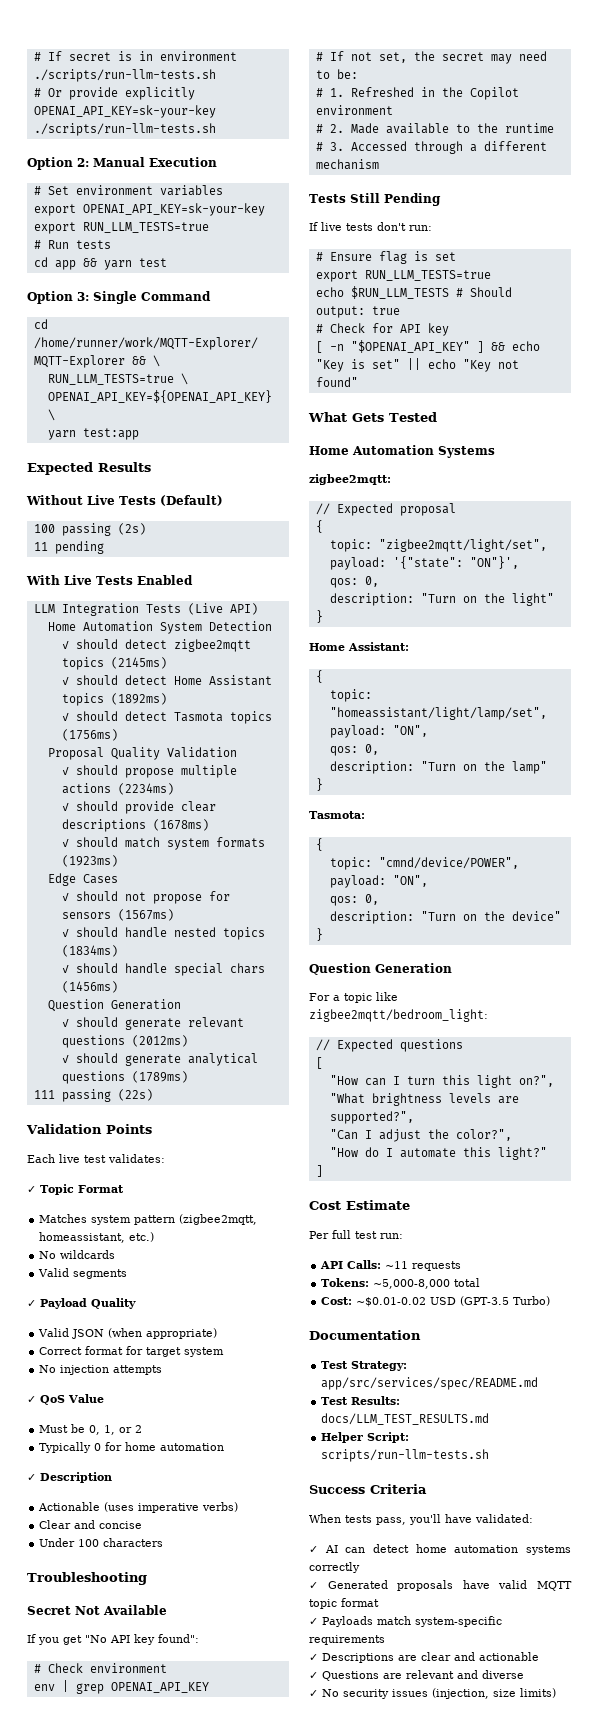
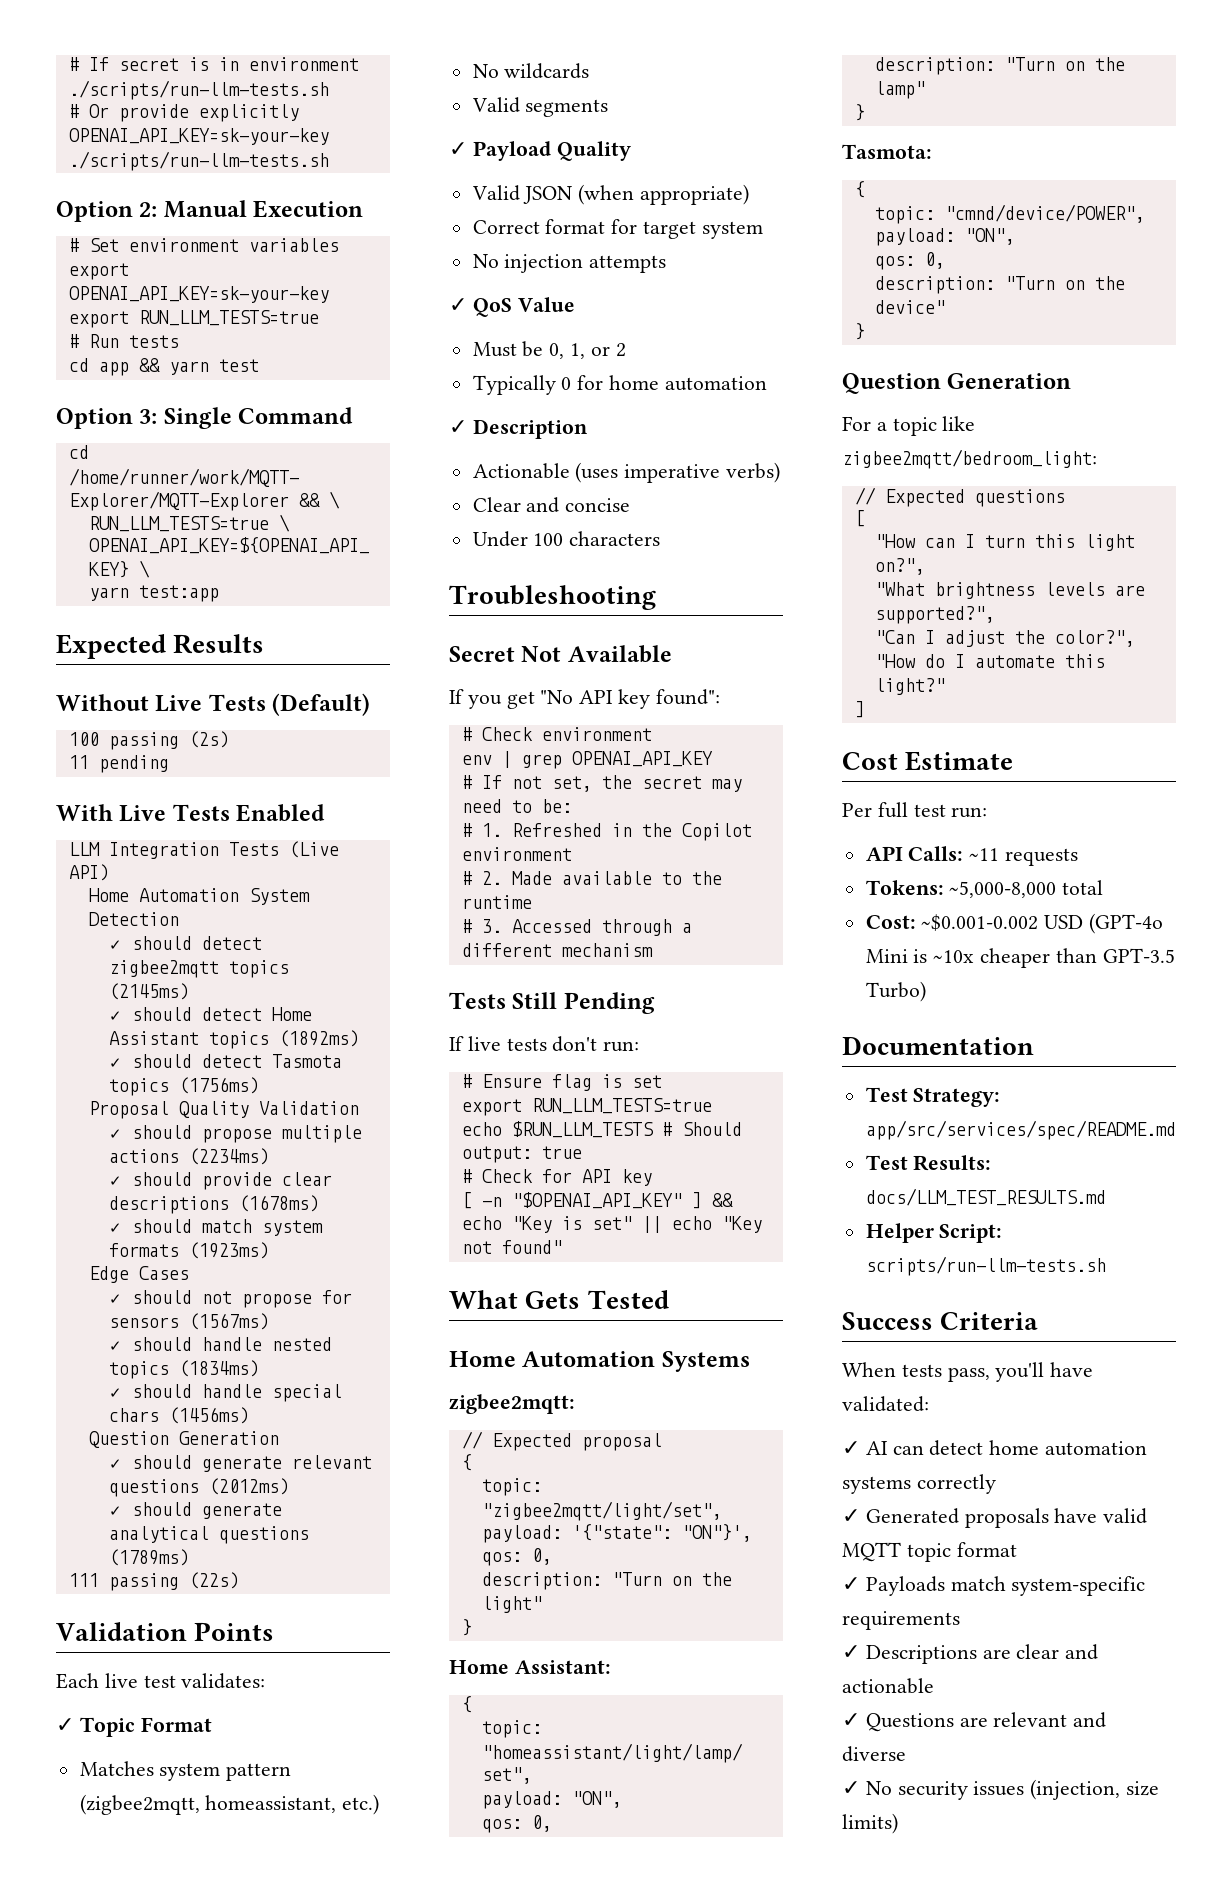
[356,1296,510,1307] ~$0.01-0.02 USD (GPT-3.5 -> [921,913,1164,934] [865,948,1175,968] ~$0.001-0.002 USD (GPT-4o Mini is ~10x cheaper than GPT-3.5

